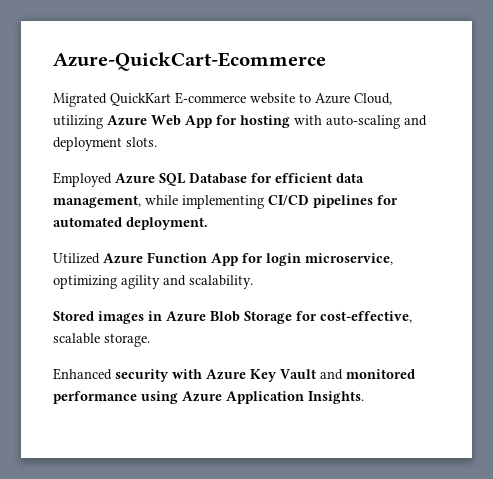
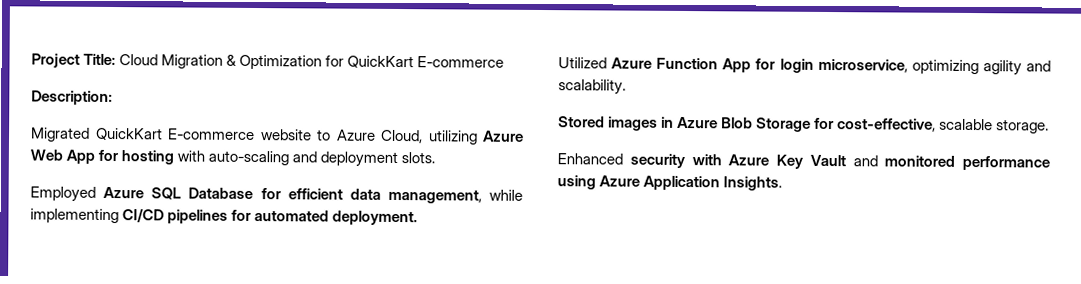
[53,52,326,71] Azure-QuickCart-Ecommerce -> [31,53,505,70] [31,90,113,106] Project Title: Cloud Migration & Optimization for QuickKart E-commerce // Description:

